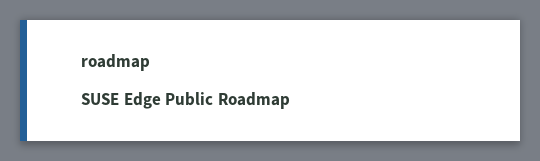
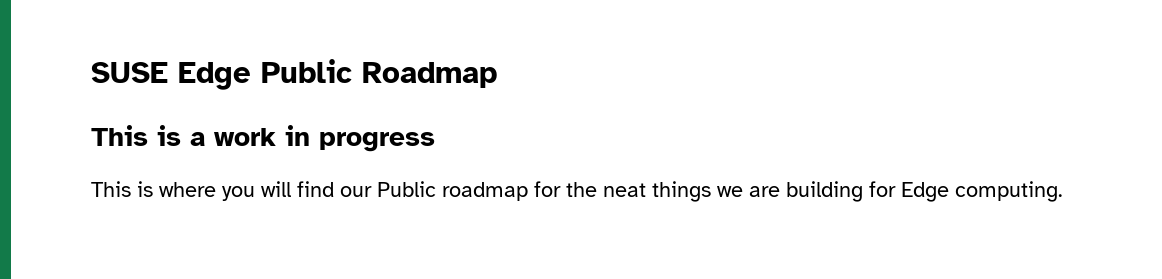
[81,54,150,71] roadmap // -> (91, 72) none
(290, 100) none -> [91,125,435,152] [91,181,1063,202] // This is a work in progress // This is where you will find our Public roadmap for the neat things we are building for Edge computing.

